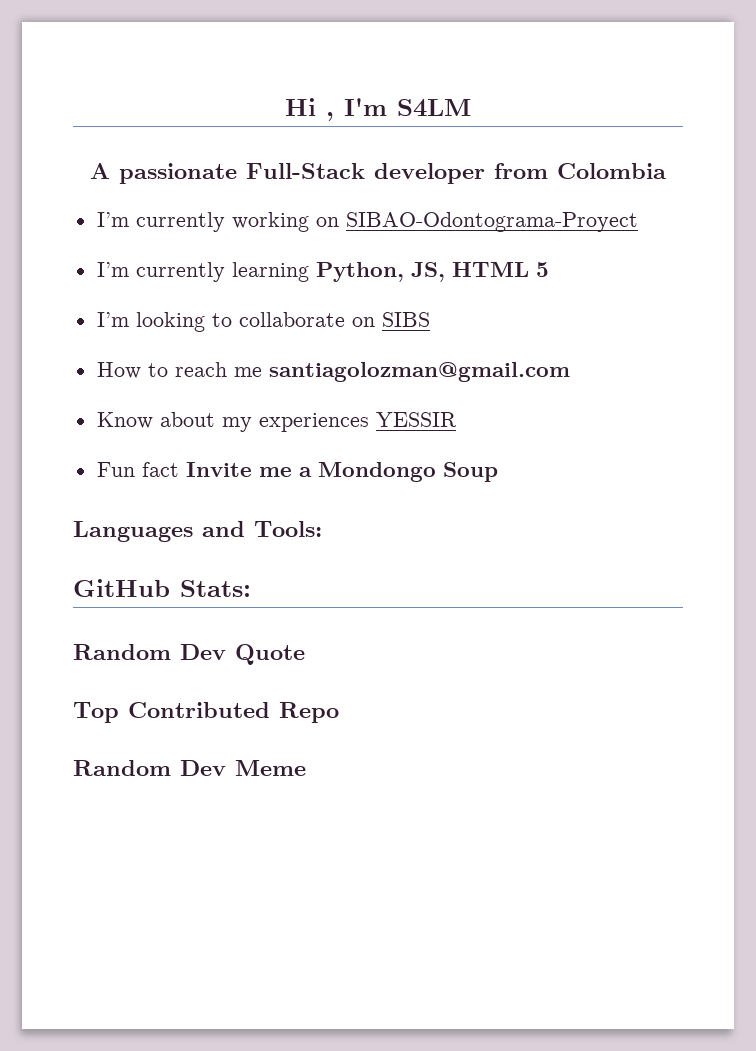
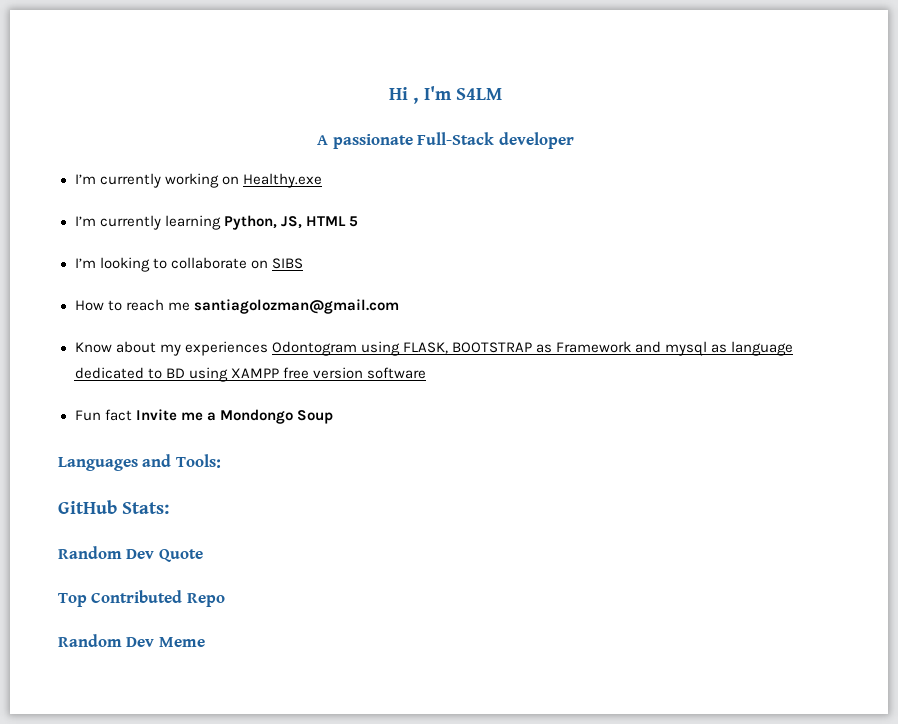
[494,163,666,179] from Colombia -> (574, 140) none
[345,212,638,232] SIBAO-Odontograma-Proyect -> [242,173,322,188] Healthy.exe
[375,412,457,427] YESSIR -> [271,341,794,356] [74,367,426,382] Odontogram using FLASK, BOOTSTRAP as Framework and mysql as language dedicated to BD using XAMPP free version software

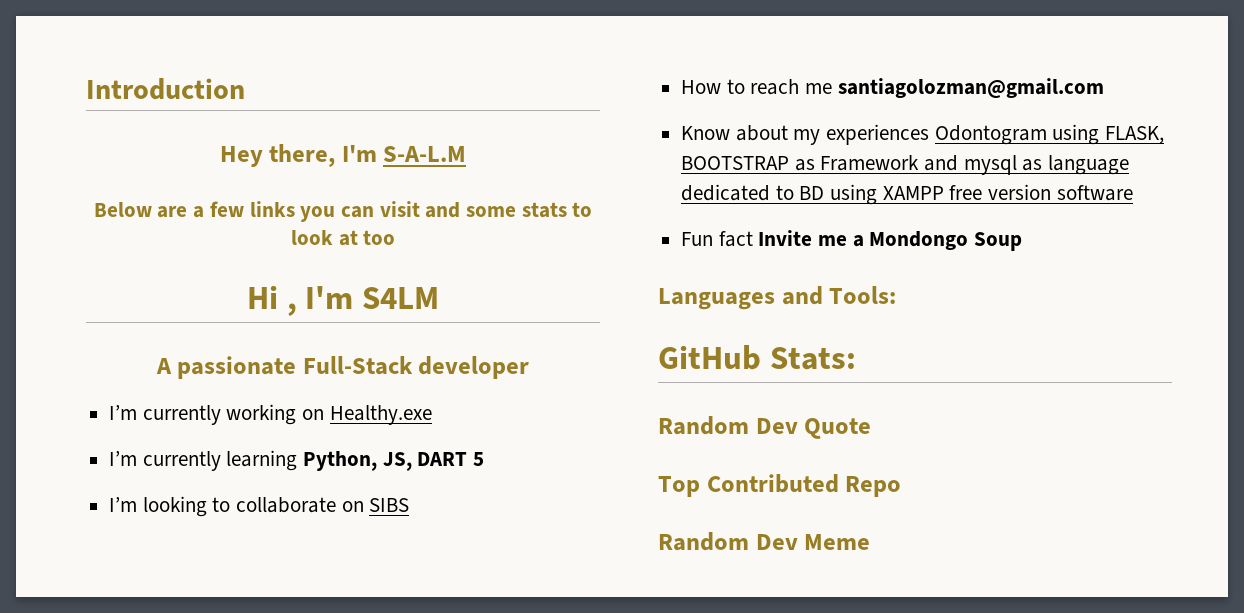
(389, 93) none -> [86,78,245,100] [219,144,467,167] [93,201,593,222] [290,230,396,246] Introduction // Hey there, I'm S-A-L.M // Below are a few links you can visit and some stats to look at too //
[305,216,346,226] HTML -> [417,452,468,466] DART

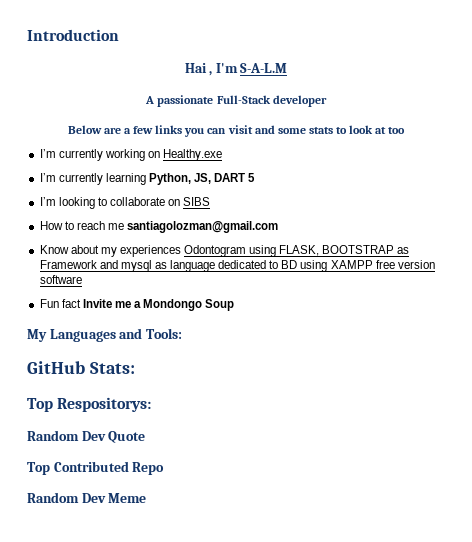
[219,144,336,167] Hey there, -> [184,63,213,76] Hai ,
(467, 154) none -> [145,95,327,107] // A passionate Full-Stack developer
[246,285,440,316] [155,356,530,379] // Hi , I'm S4LM // A passionate Full-Stack developer -> (406, 130) none
(1023, 241) none -> [27,329,47,342] My
(856, 358) none -> [27,397,152,412] // Top Respositorys:

